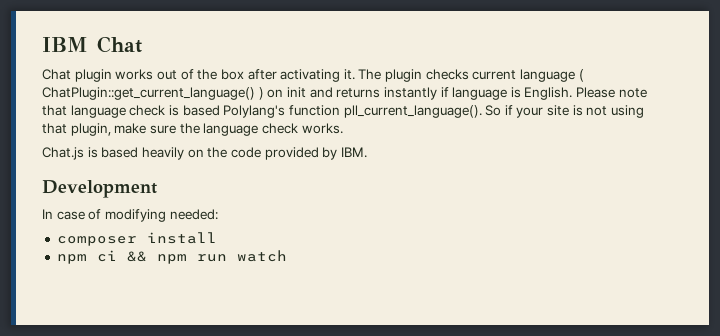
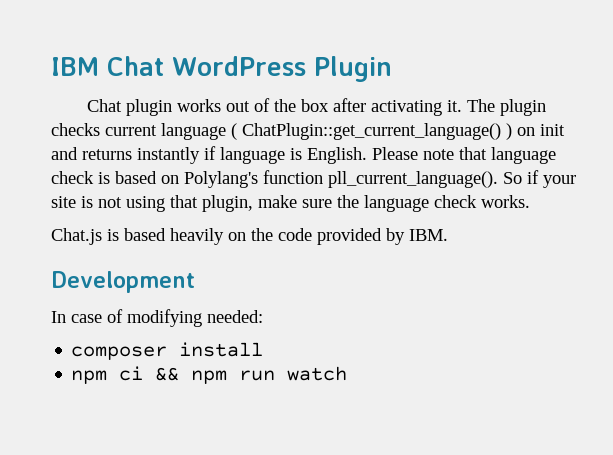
(142, 44) none -> [172,56,392,82] WordPress Plugin
(220, 110) none -> [161,175,179,184] on

